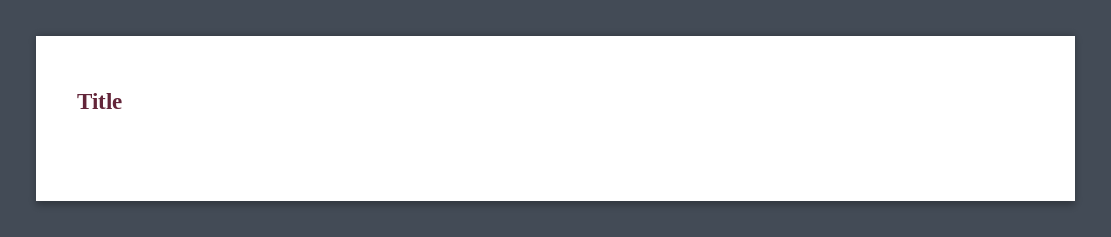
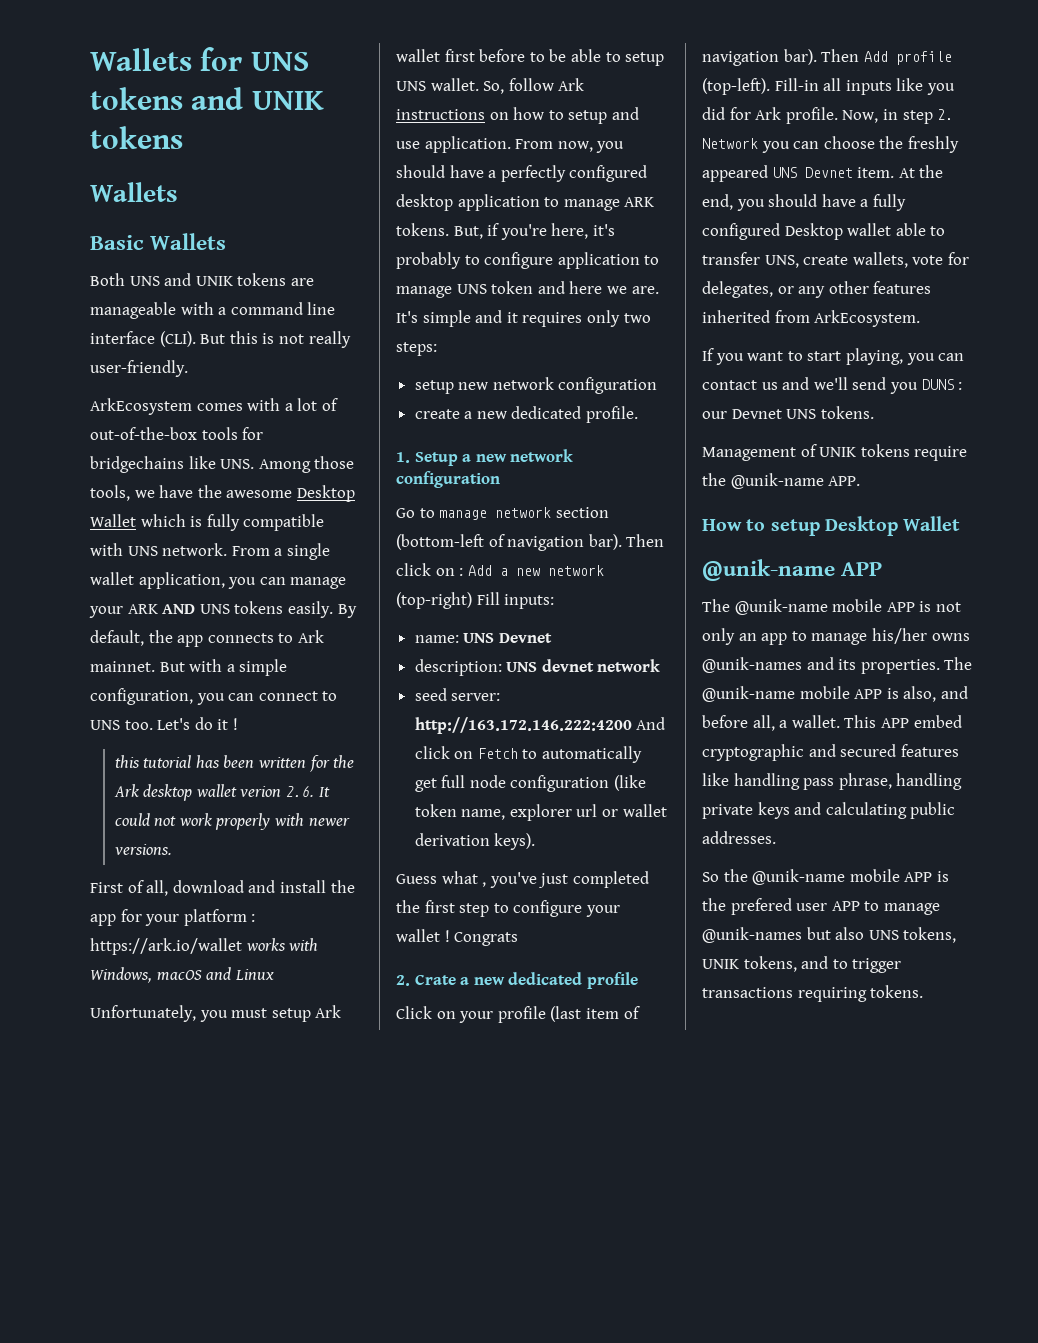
[77,93,122,109] Title -> [90,47,309,71] [90,87,324,110] [90,126,183,149] [90,182,178,202] [90,233,227,250] [90,273,314,286] [90,302,336,319] [90,331,351,348] [90,360,188,377] [90,398,338,415] [90,427,264,440] [90,456,355,473] [90,485,355,502] [90,514,325,531] [90,543,330,560] [90,572,347,589] [89,601,357,618] [90,630,324,647] [90,659,288,676] [90,688,338,705] [90,717,238,730] [114,755,355,772] [113,784,330,801] [114,813,350,830] [114,844,172,855] [90,880,355,896] [90,909,256,926] [90,938,319,955] [90,967,274,983] [90,1005,342,1022] [396,49,665,66] [396,78,585,94] [396,107,639,124] [396,136,625,153] [396,165,648,182] [396,194,655,211] [396,223,615,240] [396,252,660,269] [396,281,659,298] [396,310,651,327] [396,342,437,356] [414,377,658,394] [414,406,639,423] [396,449,574,466] [396,471,500,488] [396,507,609,520] [396,534,665,551] [396,563,604,576] [396,592,555,609] [414,633,552,643] [414,659,661,676] [414,688,501,701] [414,717,666,734] [414,746,643,763] [414,775,647,792] [414,804,667,821] [414,833,536,850] [396,871,649,888] [396,900,620,917] [396,929,519,946] [396,972,638,989] [396,1006,640,1023] [702,49,952,66] [702,78,955,95] [702,107,954,124] [702,136,959,153] [702,165,944,182] [702,194,906,211] [702,223,946,240] [702,252,969,268] [702,281,932,298] [702,310,921,327] [702,348,965,365] [702,377,963,394] [702,406,874,419] [702,444,968,461] [702,473,861,489] [702,516,961,536] [702,559,883,581] [702,599,961,615] [702,628,970,645] [702,657,973,674] [702,686,968,702] [702,715,962,731] [702,744,959,761] [702,773,963,790] [702,802,956,819] [702,831,776,844] [702,869,949,885] [702,898,940,915] [702,927,957,943] [702,956,902,973] [702,985,924,1002] Wallets for UNS tokens and UNIK tokens // Wallets // Basic Wallets // Both UNS and UNIK tokens are manageable with a command line interface (CLI). But this is not really user-friendly. // ArkEcosystem comes with a lot of out-of-the-box tools for bridgechains like UNS. Among those tools, we have the awesome Desktop Wallet which is fully compatible with UNS network. From a single wallet application, you can manage your ARK AND UNS tokens easily. By default, the app connects to Ark mainnet. But with a simple configuration, you can connect to UNS too. Let's do it ! // this tutorial has been written for the Ark desktop wallet verion 2.6. It could not work properly with newer versions. // First of all, download and install the app for your platform : https://ark.io/wallet works with Windows, macOS and Linux // Unfortunately, you must setup Ark wallet first before to be able to setup UNS wallet. So, follow Ark instructions on how to setup and use application. From now, you should have a perfectly configured desktop application to manage ARK tokens. But, if you're here, it's probably to configure application to manage UNS token and here we are. It's simple and it requires only two steps: // setup new network configuration // create a new dedicated profile. // 1. Setup a new network configuration // Go to manage network section (bottom-left of navigation bar). Then click on : Add a new network (top-right) Fill inputs: // name: UNS Devnet // description: UNS devnet network // seed server: http://163.172.146.222:4200 And click on Fetch to automatically get full node configuration (like token name, explorer url or wallet derivation keys). // Guess what , you've just completed the first step to configure your wallet ! Congrats // 2. Crate a new dedicated profile // Click on your profile (last item of navigation bar). Then Add profile (top-left). Fill-in all inputs like you did for Ark profile. Now, in step 2. Network you can choose the freshly appeared UNS Devnet item. At the end, you should have a fully configured Desktop wallet able to transfer UNS, create wallets, vote for delegates, or any other features inherited from ArkEcosystem. // If you want to start playing, you can contact us and we'll send you DUNS : our Devnet UNS tokens. // Management of UNIK tokens require the @unik-name APP. // How to setup Desktop Wallet // @unik-name APP // The @unik-name mobile APP is not only an app to manage his/her owns @unik-names and its properties. The @unik-name mobile APP is also, and before all, a wallet. This APP embed cryptographic and secured features like handling pass phrase, handling private keys and calculating public addresses. // So the @unik-name mobile APP is the prefered user APP to manage @unik-names but also UNS tokens, UNIK tokens, and to trigger transactions requiring tokens.

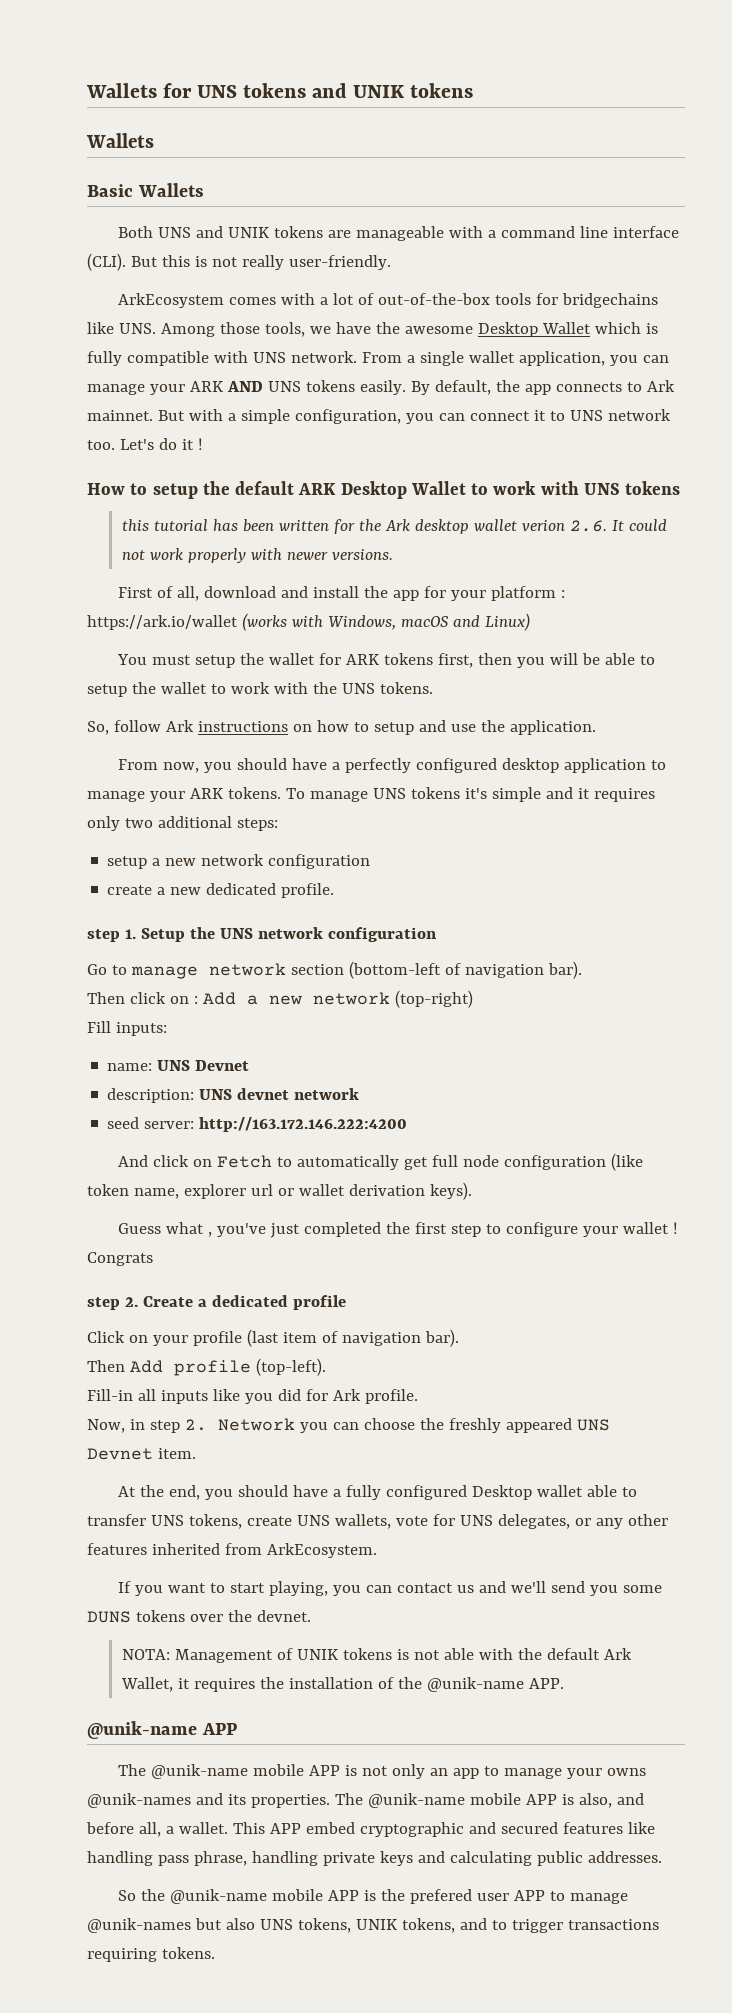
(318, 696) none -> [533,410,546,421] it
(120, 725) none -> [607,409,671,421] network
(238, 724) none -> [87,481,681,499] // How to setup the default ARK Desktop Wallet to work with UNS tokens
[245,938,286,951] works -> [241,613,287,631] (works
[234,969,274,980] [90,1005,342,1022] [396,49,665,66] [396,78,479,91] Linux // Unfortunately, you must setup Ark wallet first before to be able to setup UNS wallet. -> [484,613,530,631] [116,653,655,668] [87,682,433,697] Linux) // You must setup the wallet for ARK tokens first, then you will be able to setup the wallet to work with the UNS tokens. //
(420, 145) none -> [480,720,505,732] the
(511, 144) none -> (596, 727) //
(620, 205) none -> [149,791,185,802] your
[453,223,615,240] [396,252,660,269] [396,281,659,298] [396,311,418,323] But, if you're here, it's probably to configure application to manage UNS token and here we are. It's -> [285,787,487,802] To manage UNS tokens it's
(651, 318) none -> [157,816,232,828] additional
(454, 387) none -> [152,858,161,866] a
(639, 414) none -> [87,929,120,942] step
[462,454,507,462] a new -> [189,927,253,939] the UNS
(622, 542) none -> (582, 970) //
(472, 600) none -> (473, 999) //
(632, 725) none -> (408, 1124) //
[396,974,505,986] 2. Crate a new -> [87,1296,207,1310] step 2. Create a
(817, 57) none -> (459, 1338) //
(770, 86) none -> (326, 1367) //
(838, 115) none -> (418, 1396) //
(895, 172) none -> (196, 1453) //
[764,255,849,268] UNS, create -> [150,1514,330,1529] UNS tokens, create UNS
(969, 258) none -> [459,1515,493,1526] UNS
[921,379,963,390] [702,406,874,419] [702,444,968,461] [702,473,861,489] [702,516,961,536] DUNS : our Devnet UNS tokens. // Management of UNIK tokens require the @unik-name APP. // How to setup Desktop Wallet -> [622,1585,662,1593] [87,1610,311,1623] [122,1648,633,1663] [121,1677,565,1692] some DUNS tokens over the devnet. // NOTA: Management of UNIK tokens is not able with the default Ark Wallet, it requires the installation of the @unik-name APP.
[871,628,927,644] his/her -> [566,1768,602,1779] your

